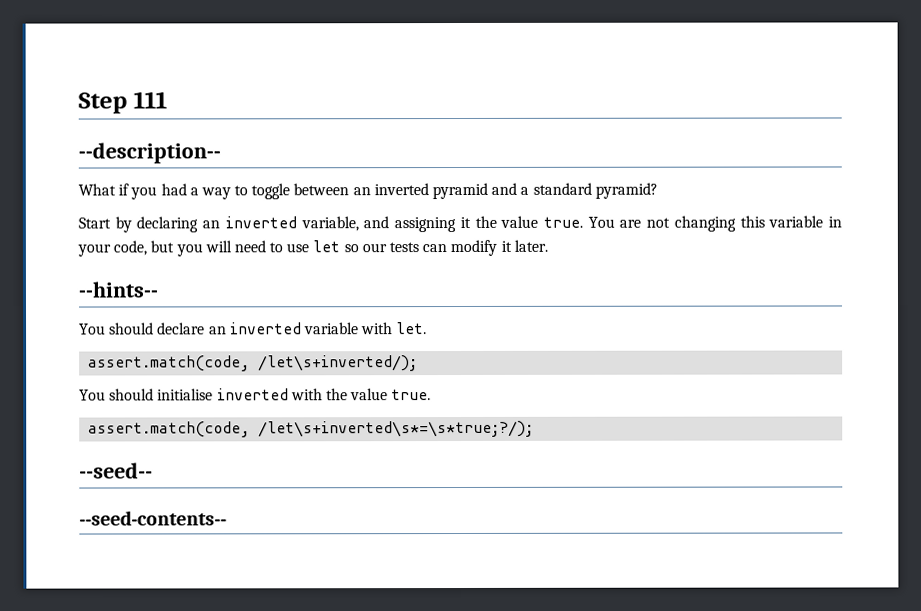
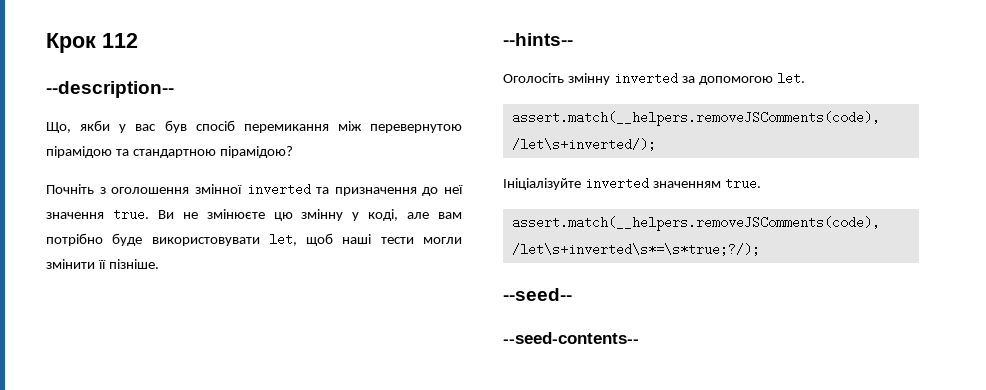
[78,91,167,114] Step 111 -> [46,33,138,53] Крок 112
[78,182,658,200] [78,215,842,233] [77,239,548,257] [78,281,158,298] [79,322,394,335] What if you had a way to toggle between an inverted pyramid and a standard pyramid? // Start by declaring an inverted variable, and assigning it the value true. You are not changing this variable in your code, but you will need to use let so our tests can modify it later. // --hints-- // You should declare an inverted variable with -> [46,120,462,133] [46,146,293,158] [46,183,463,196] [46,208,462,221] [46,233,462,246] [46,259,159,269] [503,33,573,46] [503,72,773,85] Що, якби у вас був спосіб перемикання між перевернутою пірамідою та стандартною пірамідою? // Почніть з оголошення змінної inverted та призначення до неї значення true. Ви не змінюєте цю змінну у коді, але вам потрібно буде використовувати let, щоб наші тести могли змінити її пізніше. // --hints-- // Оголосіть змінну inverted за допомогою
[88,355,251,372] assert.match(code, -> [511,111,880,126] assert.match(__helpers.removeJSComments(code),
[79,388,389,401] You should initialise inverted with the value -> [503,177,721,190] Ініціалізуйте inverted значенням
[88,421,251,438] assert.match(code, -> [511,216,880,231] assert.match(__helpers.removeJSComments(code),

